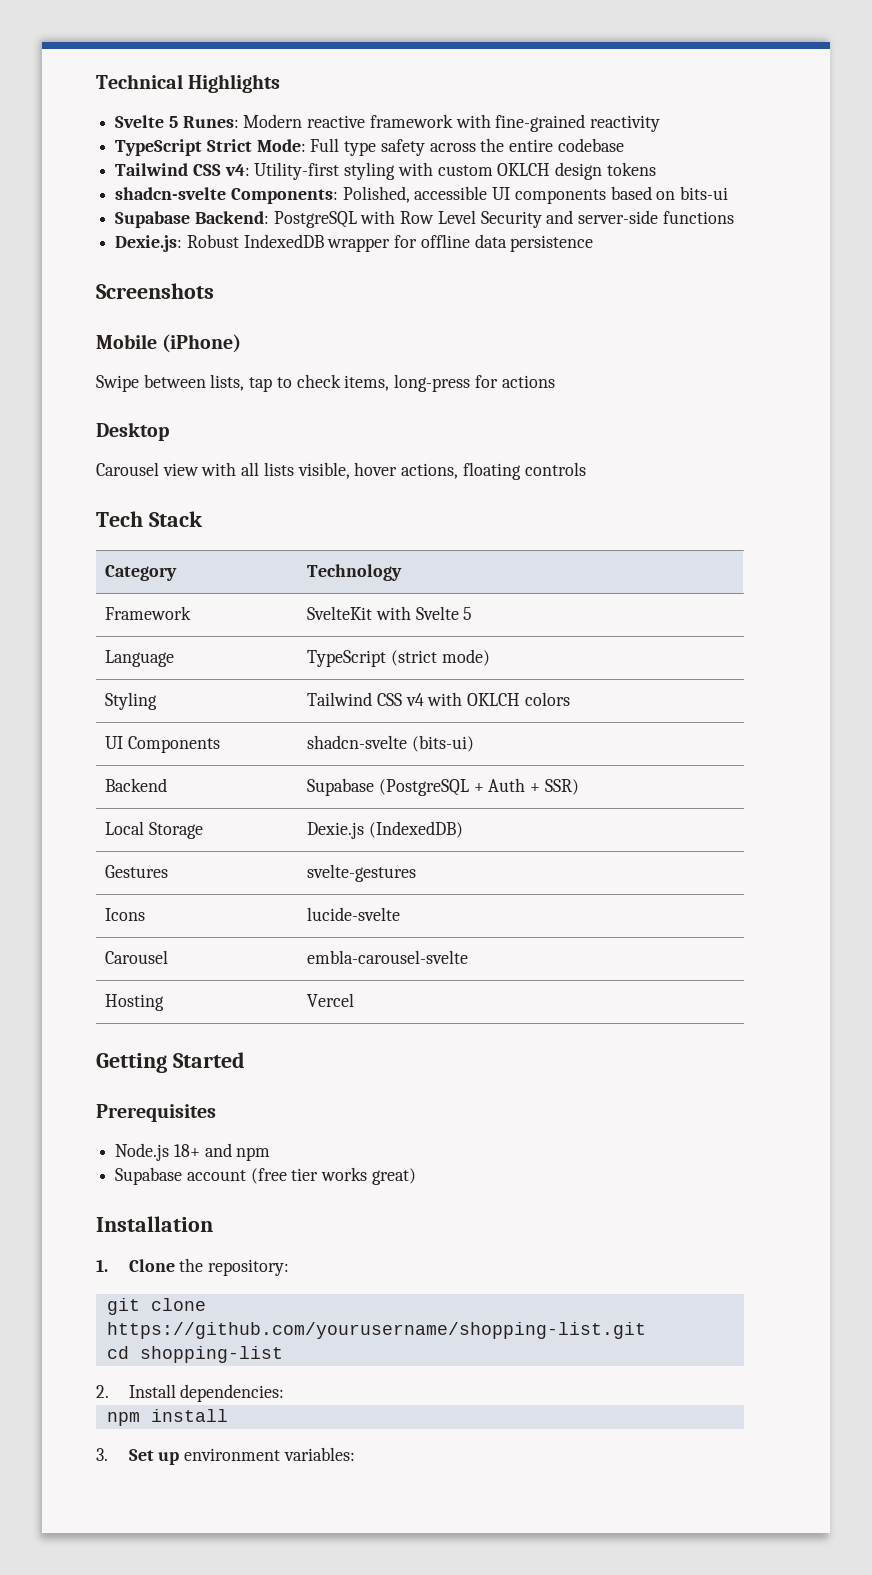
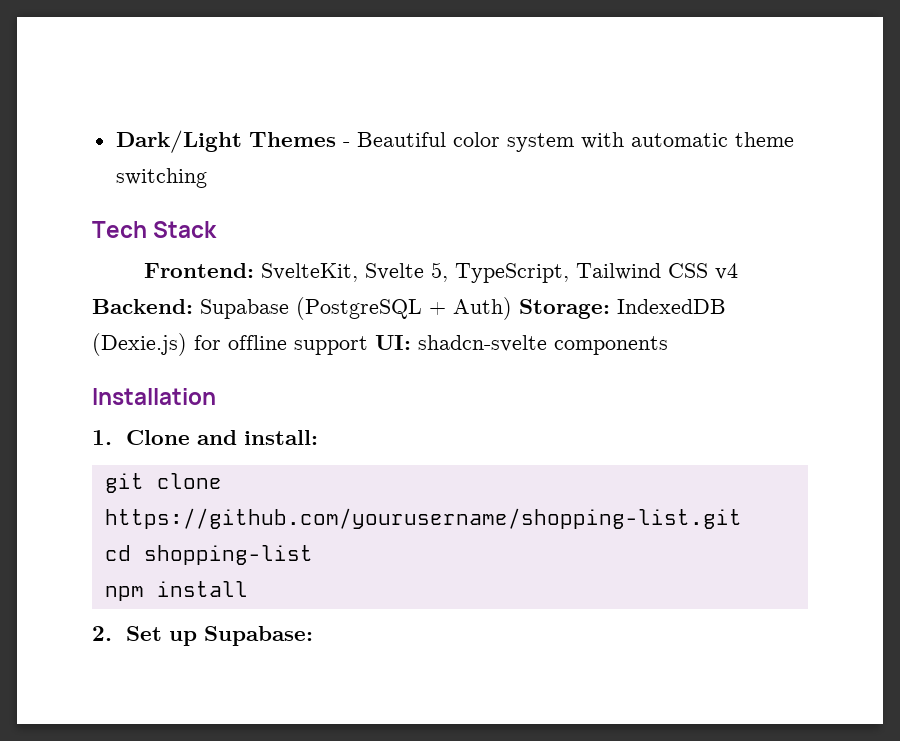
[96,74,281,93] [115,114,661,132] [115,138,624,156] [115,162,656,180] [115,186,729,204] [115,210,734,228] [115,234,594,252] [96,283,214,299] [96,334,242,353] [96,374,555,392] [96,422,169,441] [96,462,586,480] [96,511,203,527] [105,565,178,581] [307,564,403,581] [105,606,192,620] [307,606,473,620] [105,650,175,667] [307,649,490,667] [105,692,158,710] [307,692,570,706] [105,736,220,753] [307,735,474,752] [105,778,168,792] [307,778,579,796] [105,821,203,839] [307,821,463,839] [105,865,169,878] [307,864,417,882] [105,908,146,921] [307,907,401,921] [105,950,169,964] [307,950,469,964] [105,994,165,1011] [307,993,355,1007] [96,1052,245,1073] [96,1104,216,1122] [115,1143,271,1161] [115,1167,416,1185] Technical Highlights // Svelte 5 Runes: Modern reactive framework with fine-grained reactivity // TypeScript Strict Mode: Full type safety across the entire codebase // Tailwind CSS v4: Utility-first styling with custom OKLCH design tokens // shadcn-svelte Components: Polished, accessible UI components based on bits-ui // Supabase Backend: PostgreSQL with Row Level Security and server-side functions // Dexie.js: Robust IndexedDB wrapper for offline data persistence // Screenshots // Mobile (iPhone) // Swipe between lists, tap to check items, long-press for actions // Desktop // Carousel view with all lists visible, hover actions, floating controls // Tech Stack // Category | Technology // Framework | SvelteKit with Svelte 5 // Language | TypeScript (strict mode) // Styling | Tailwind CSS v4 with OKLCH colors // UI Components | shadcn-svelte (bits-ui) // Backend | Supabase (PostgreSQL + Auth + SSR) // Local Storage | Dexie.js (IndexedDB) // Gestures | svelte-gestures // Icons | lucide-svelte // Carousel | embla-carousel-svelte // Hosting | Vercel // Getting Started // Prerequisites // Node.js 18+ and npm // Supabase account (free tier works great) -> [115,130,794,153] [115,168,207,188] [92,221,218,238] [144,262,739,283] [92,297,726,320] [92,333,668,356] Dark/Light Themes - Beautiful color system with automatic theme switching // Tech Stack // Frontend: SvelteKit, Svelte 5, TypeScript, Tailwind CSS v4 Backend: Supabase (PostgreSQL + Auth) Storage: IndexedDB (Dexie.js) for offline support UI: shadcn-svelte components
[179,1258,289,1276] the repository: -> [196,430,318,445] and install:
[96,1384,285,1402] // 2. Install dependencies: -> (313, 555) none
[96,1448,108,1461] 3. -> [92,626,112,641] 2.
[183,1447,355,1461] environment variables: -> [203,626,313,646] Supabase:

